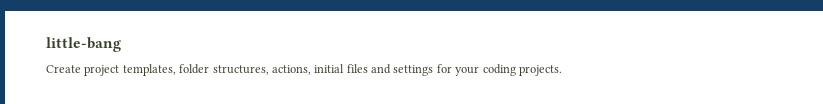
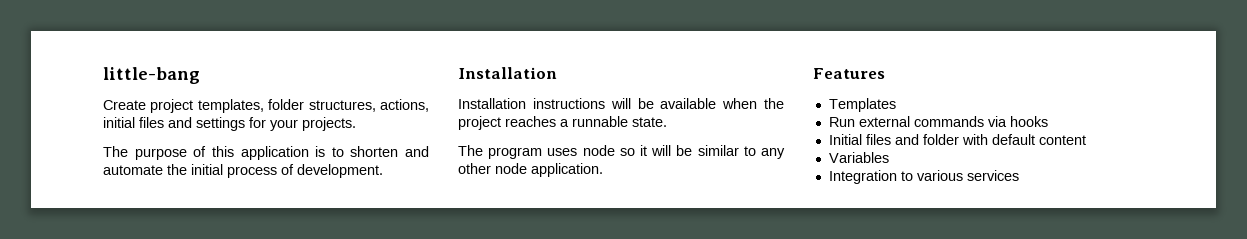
[482,64,516,76] coding -> (298, 125) none
(562, 70) none -> [103,146,429,160] [103,164,383,178] [458,67,557,79] [458,98,784,109] [458,116,667,130] [458,145,785,159] [458,163,603,177] [813,68,885,79] [828,98,896,112] [828,116,1048,127] [828,134,1086,145] [828,152,889,163] [828,170,1019,184] // The purpose of this application is to shorten and automate the initial process of development. // Installation // Installation instructions will be available when the project reaches a runnable state. // The program uses node so it will be similar to any other node application. // Features // Templates // Run external commands via hooks // Initial files and folder with default content // Variables // Integration to various services

